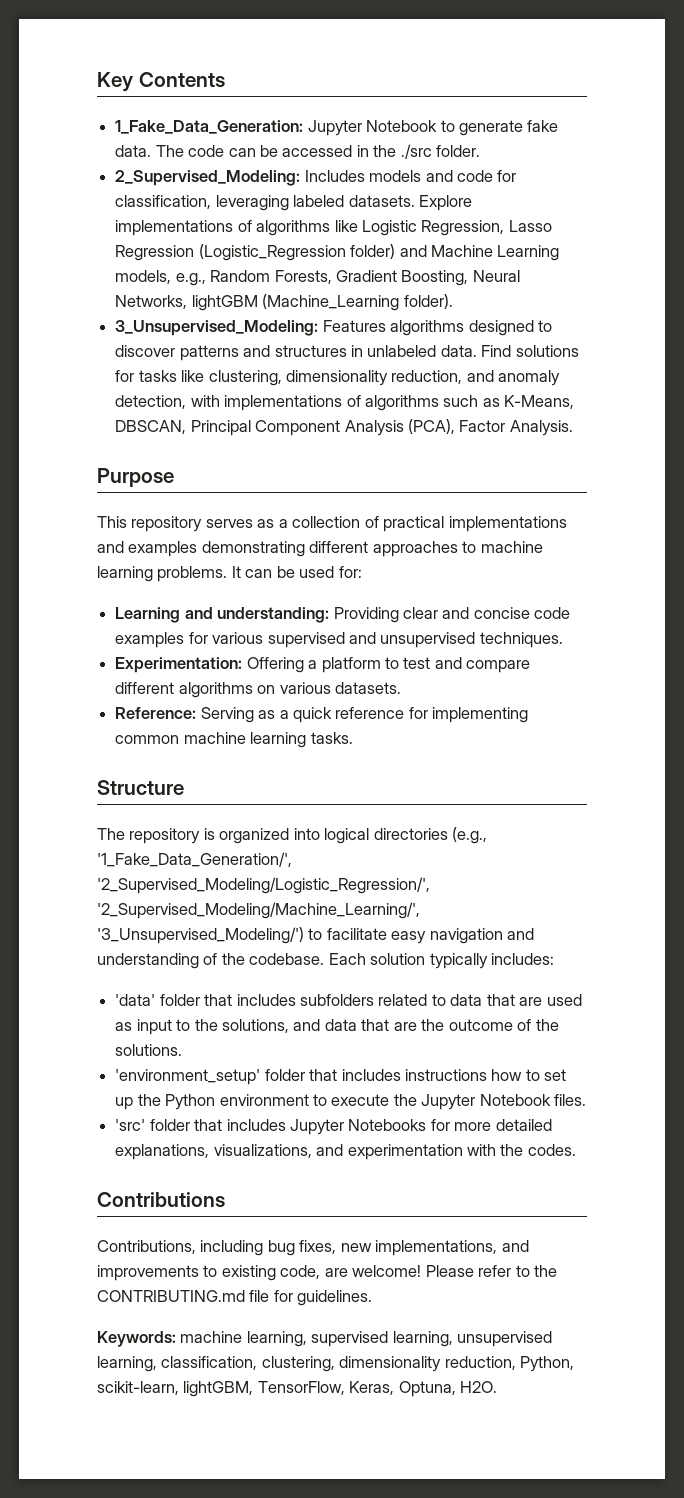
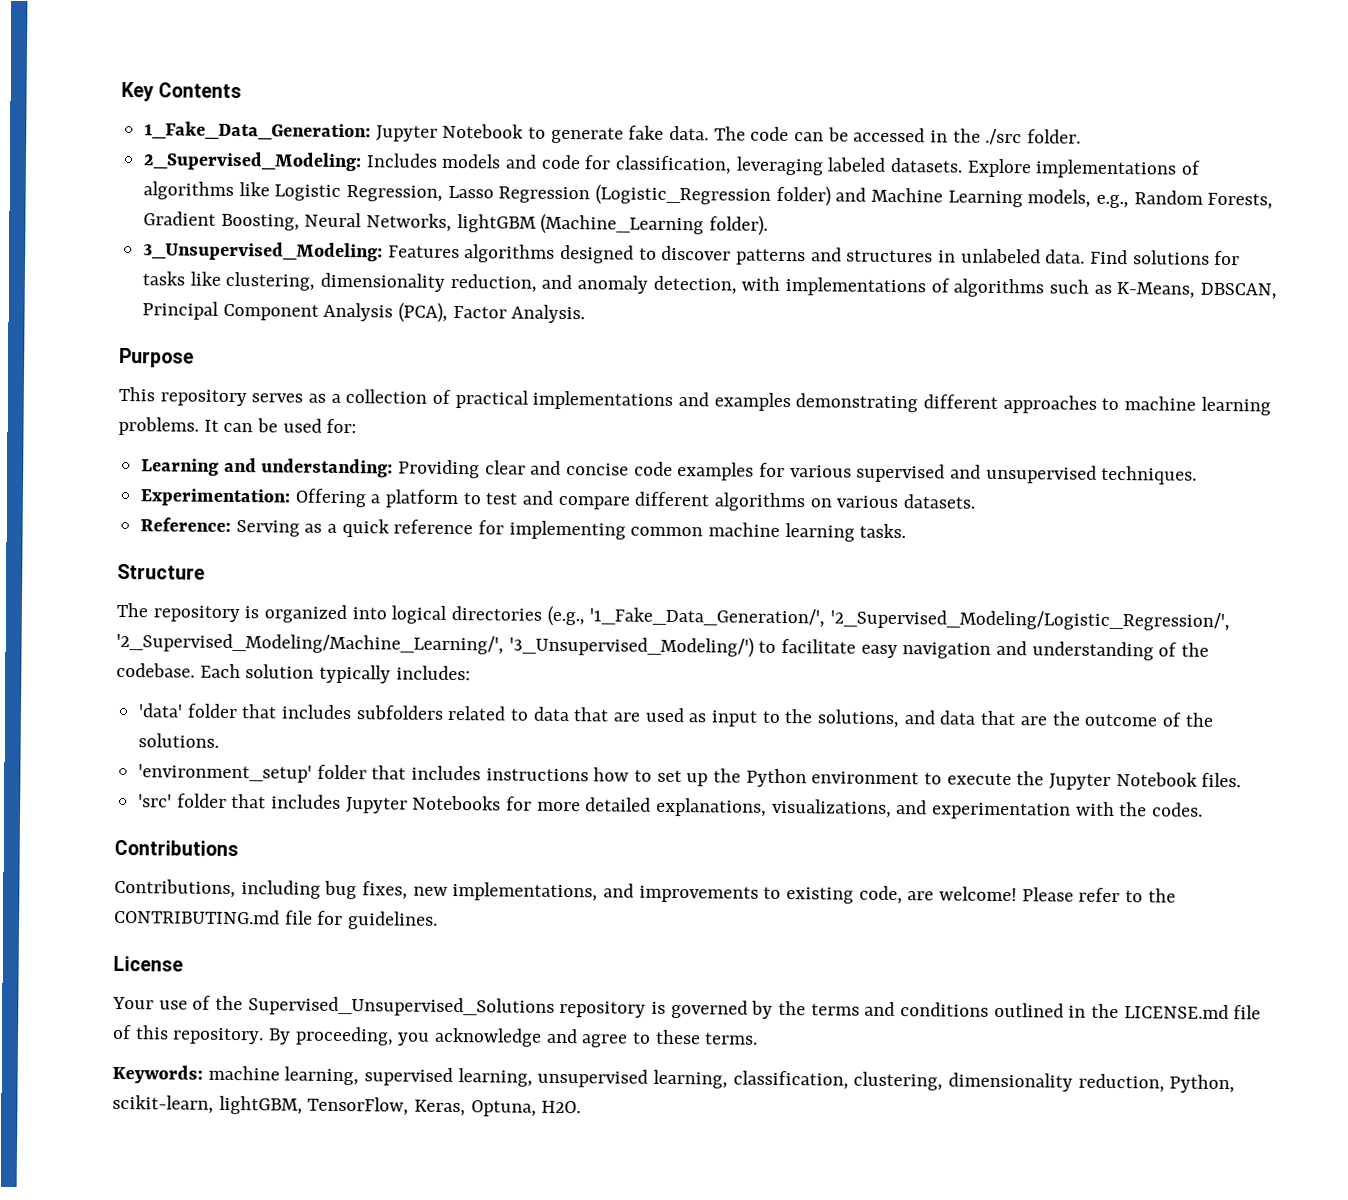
(373, 1298) none -> [113,955,183,972] [112,995,1262,1020] [112,1024,759,1048] // License // Your use of the Supervised_Unsupervised_Solutions repository is governed by the terms and conditions outlined in the LICENSE.md file of this repository. By proceeding, you acknowledge and agree to these terms.

